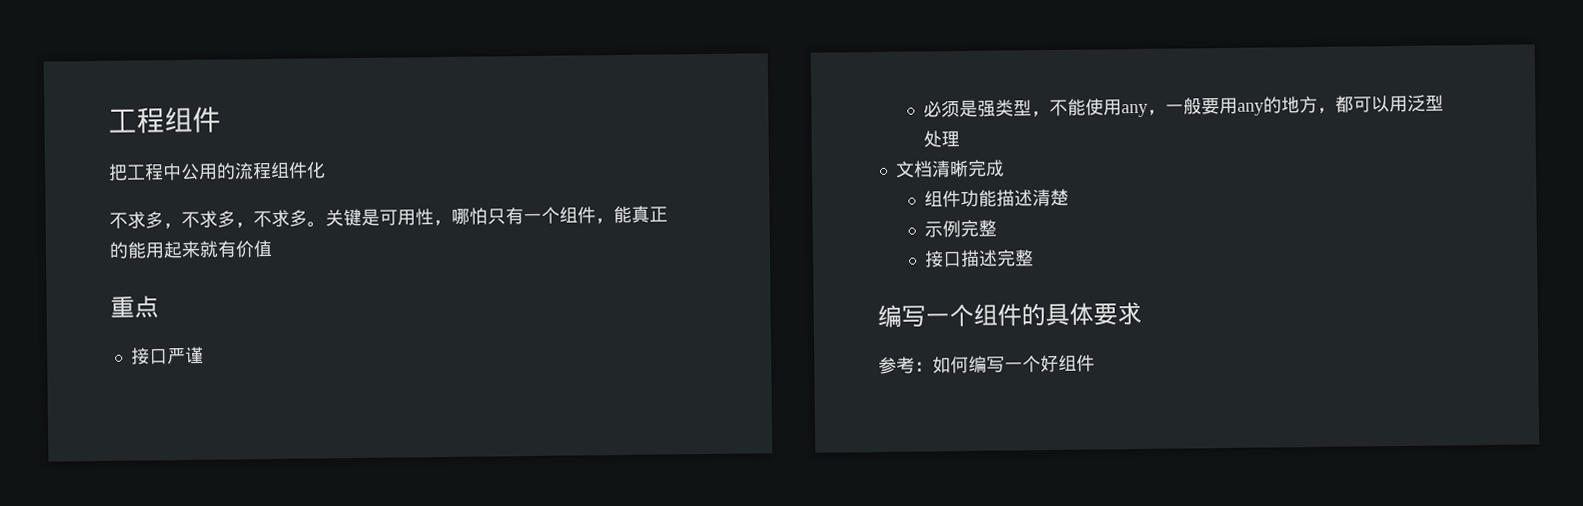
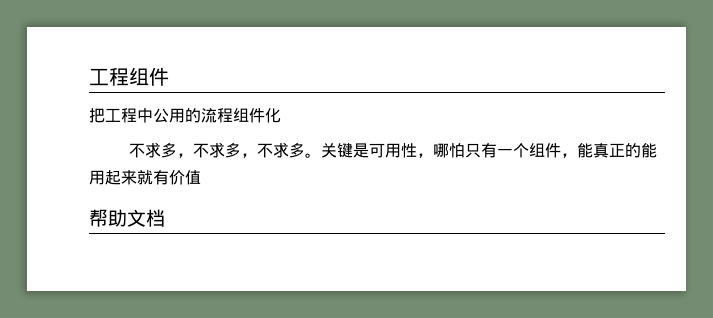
[110,295,159,319] [130,346,204,365] [922,94,1444,118] [922,130,960,148] [894,159,1005,178] [923,188,1069,208] [923,219,997,238] [923,249,1034,268] [877,301,1142,329] [878,354,1095,375] 重点 // 接口严谨 // 必须是强类型，不能使用any，一般要用any的地方，都可以用泛型处理 // 文档清晰完成 // 组件功能描述清楚 // 示例完整 // 接口描述完整 // 编写一个组件的具体要求 // 参考：如何编写一个好组件 -> [89,209,165,227] 帮助文档

